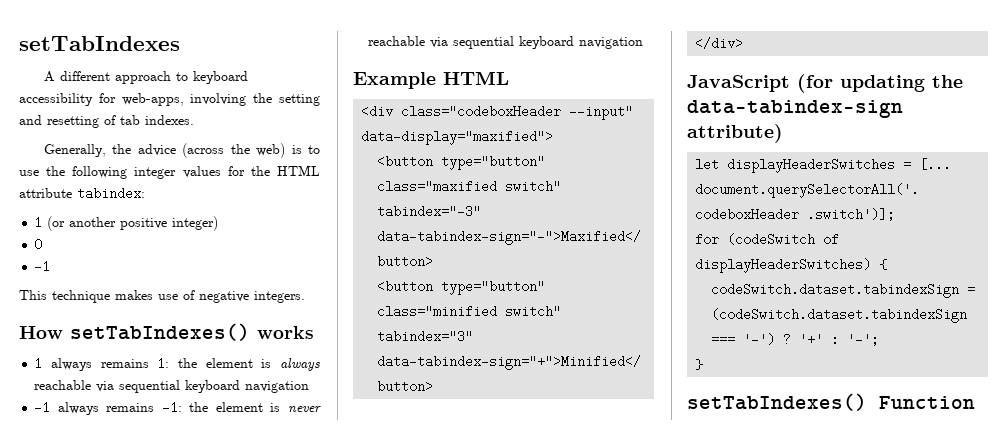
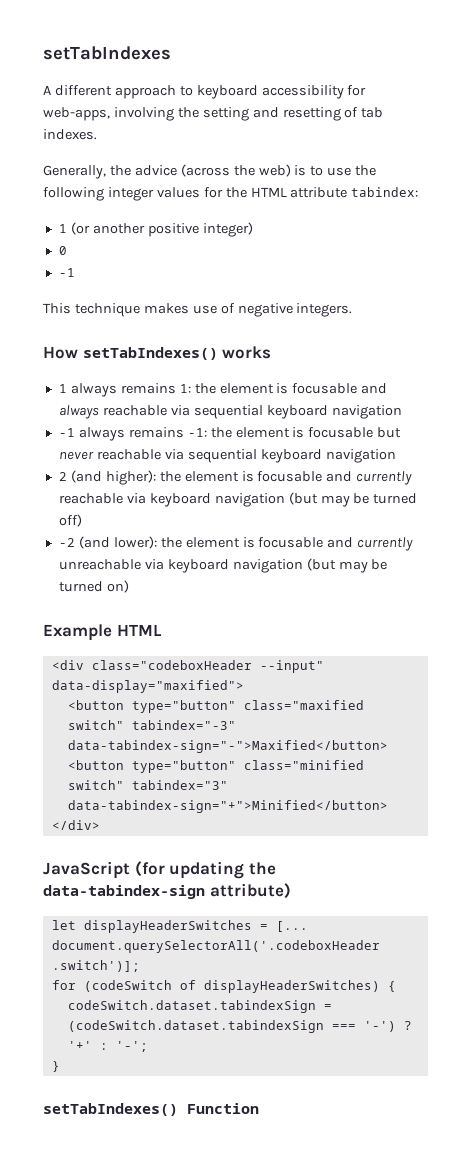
(272, 363) none -> [292,383,388,394] focusable and
(281, 407) none -> [308,427,402,438] focusable but
(644, 43) none -> [58,470,413,485] [58,492,418,507] [58,514,82,527] [58,536,414,551] [58,558,388,573] [58,580,129,593] // 2 (and higher): the element is focusable and currently reachable via keyboard navigation (but may be turned off) // -2 (and lower): the element is focusable and currently unreachable via keyboard navigation (but may be turned on)

